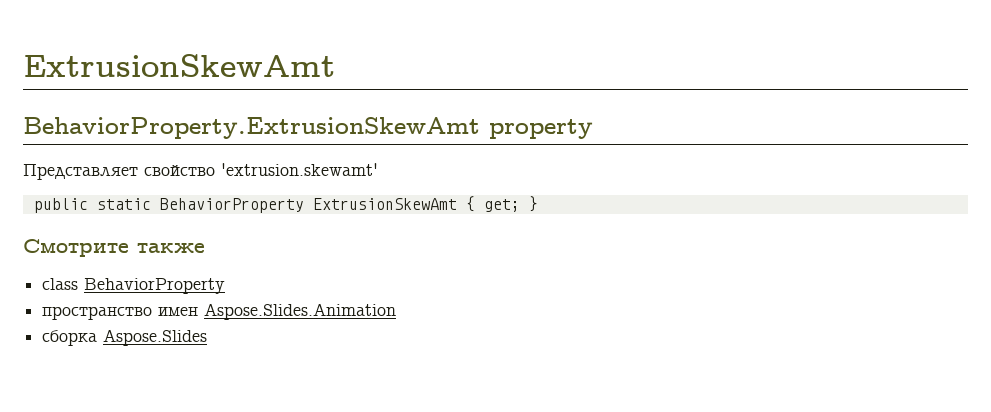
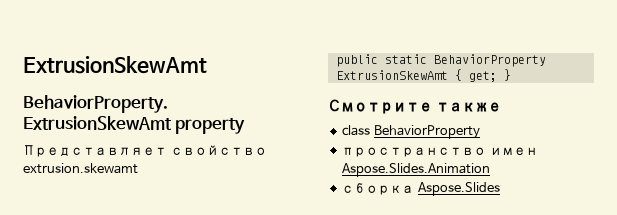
[221,163,378,176] 'extrusion.skewamt' -> [23,163,138,174] extrusion.skewamt

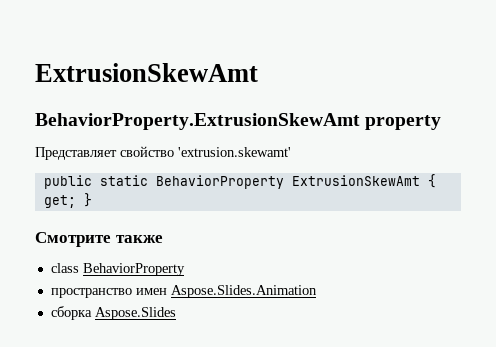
[23,163,138,174] extrusion.skewamt -> [178,147,291,157] 'extrusion.skewamt'

